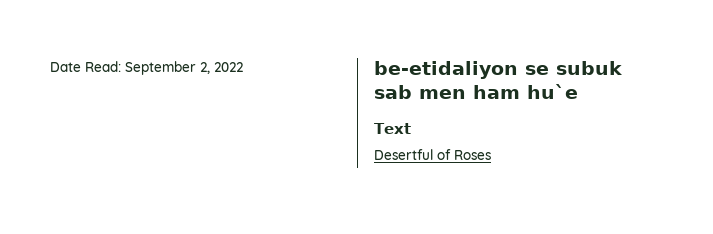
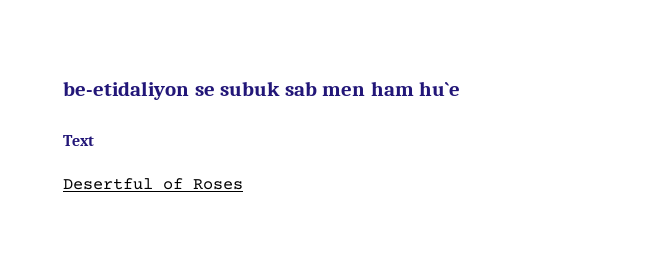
[50,61,243,75] Date Read: September 2, 2022 // -> (63, 90) none

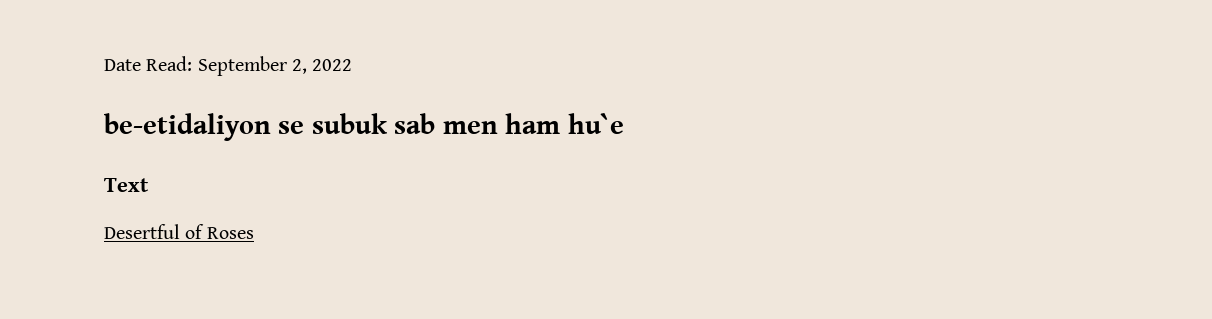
(63, 90) none -> [104,56,353,76] Date Read: September 2, 2022 //

